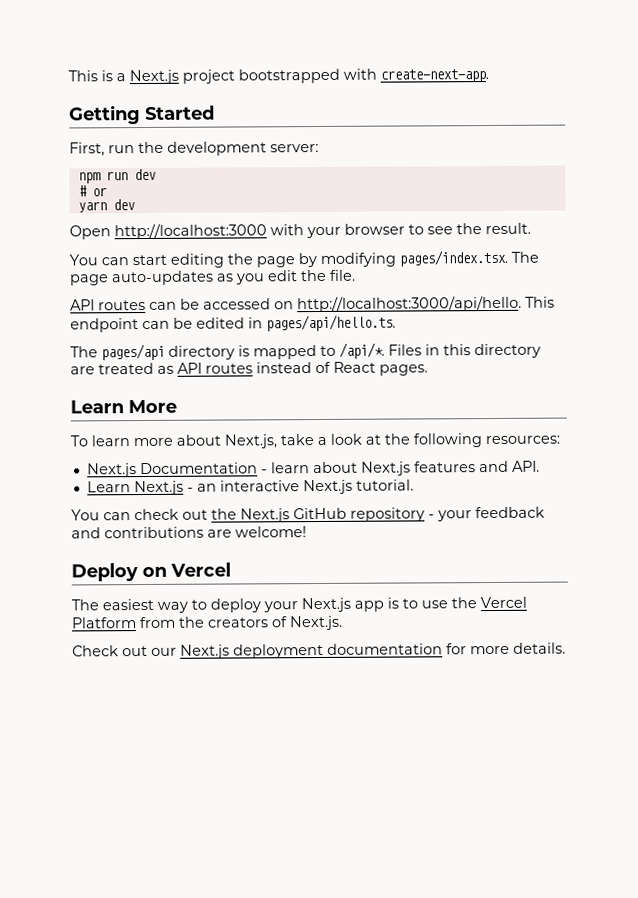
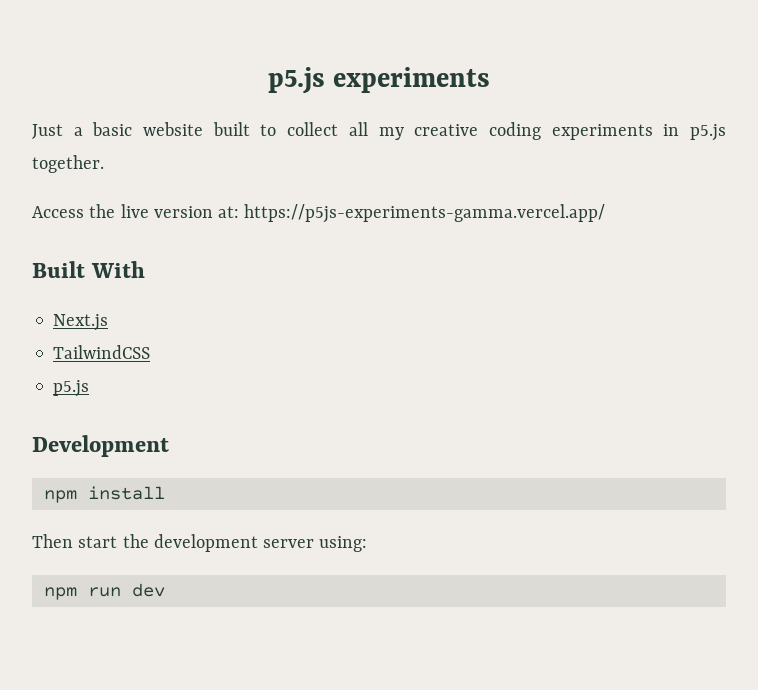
[68,68,489,85] [69,105,215,125] [69,141,319,157] [77,168,156,184] [77,185,107,197] [77,199,135,213] [69,222,531,240] [69,249,539,268] [69,269,356,286] [70,295,555,313] [70,314,396,333] [70,342,541,361] [70,361,428,376] [70,399,177,414] [70,433,560,449] [86,460,540,478] [86,479,414,496] [71,506,545,523] [71,526,307,539] [71,562,231,582] [71,596,527,613] [71,615,343,631] [72,642,566,659] This is a Next.js project bootstrapped with create-next-app. // Getting Started // First, run the development server: // npm run dev // # or // yarn dev // Open http://localhost:3000 with your browser to see the result. // You can start editing the page by modifying pages/index.tsx. The page auto-updates as you edit the file. // API routes can be accessed on http://localhost:3000/api/hello. This endpoint can be edited in pages/api/hello.ts. // The pages/api directory is mapped to /api/*. Files in this directory are treated as API routes instead of React pages. // Learn More // To learn more about Next.js, take a look at the following resources: // Next.js Documentation - learn about Next.js features and API. // Learn Next.js - an interactive Next.js tutorial. // You can check out the Next.js GitHub repository - your feedback and contributions are welcome! // Deploy on Vercel // The easiest way to deploy your Next.js app is to use the Vercel Platform from the creators of Next.js. // Check out our Next.js deployment documentation for more details. -> [267,67,491,94] [32,122,726,141] [32,155,104,173] [32,204,606,223] [32,261,146,278] [53,314,109,331] [53,345,151,359] [53,380,90,397] [32,435,169,457] [43,486,165,503] [32,534,368,552] [43,583,165,600] p5.js experiments // Just a basic website built to collect all my creative coding experiments in p5.js together. // Access the live version at: https://p5js-experiments-gamma.vercel.app/ // Built With // Next.js // TailwindCSS // p5.js // Development // npm install // Then start the development server using: // npm run dev

